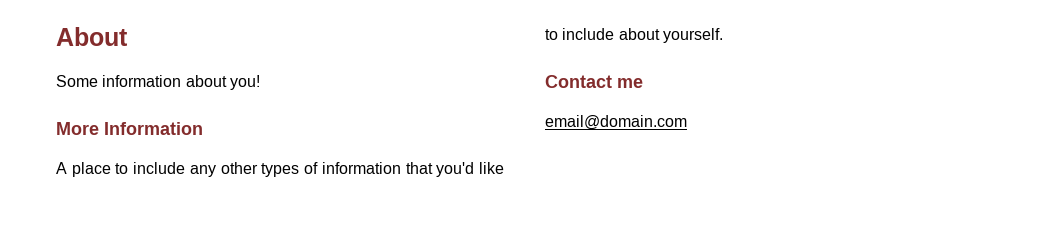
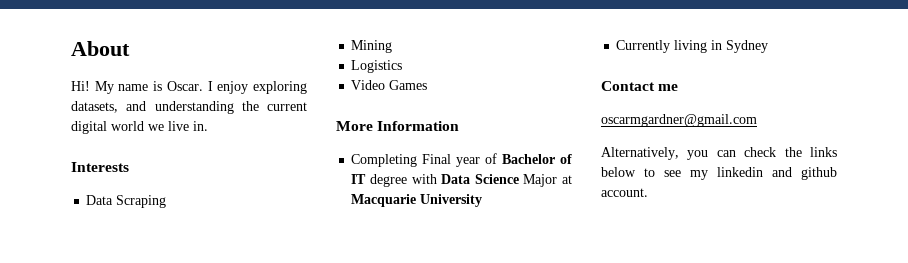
[56,75,260,90] [56,122,203,135] [56,162,505,177] [545,28,723,43] [545,75,643,88] [545,115,687,130] Some information about you! // More Information // A place to include any other types of information that you'd like to include about yourself. // Contact me // email@domain.com -> [71,81,307,94] [71,101,307,114] [71,121,208,134] [71,162,129,172] [86,195,167,208] [351,40,393,53] [351,60,403,73] [351,80,428,90] [336,121,460,131] [351,153,572,167] [351,174,572,187] [351,194,483,207] [616,40,769,53] [601,81,679,91] [601,114,757,127] [601,147,837,160] [601,167,837,180] [601,188,648,197] Hi! My name is Oscar. I enjoy exploring datasets, and understanding the current digital world we live in. // Interests // Data Scraping // Mining // Logistics // Video Games // More Information // Completing Final year of Bachelor of IT degree with Data Science Major at Macquarie University // Currently living in Sydney // Contact me // oscarmgardner@gmail.com // Alternatively, you can check the links below to see my linkedin and github account.

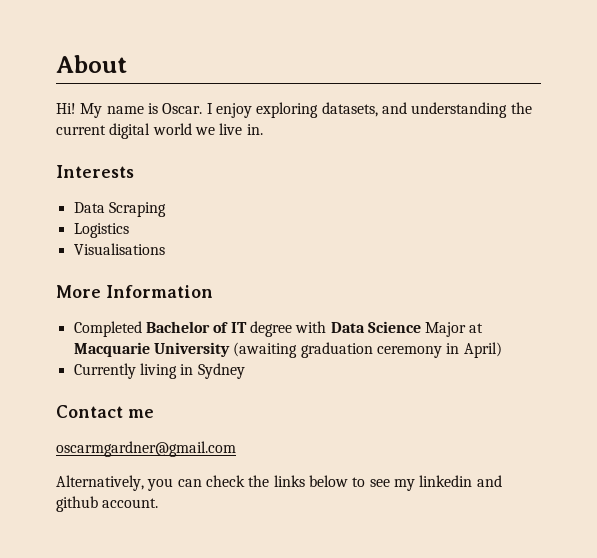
[351,40,393,53] // Mining -> (166, 209) none
[351,80,428,90] Video Games -> [73,243,165,255] Visualisations
[351,153,498,167] Completing Final year of -> [73,321,142,337] Completed
(483, 200) none -> [233,342,502,358] (awaiting graduation ceremony in April)

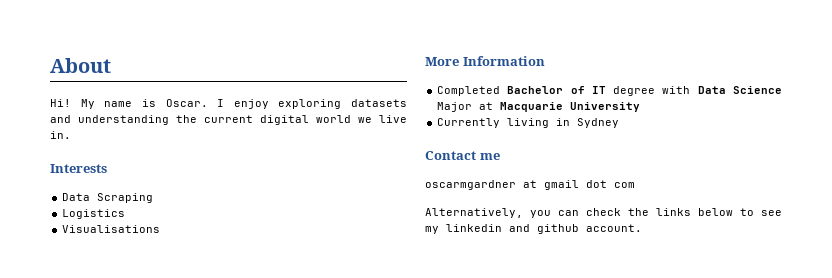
[321,102,378,117] datasets, -> [351,99,407,107] datasets
[233,342,502,358] (awaiting graduation ceremony in April) -> (641, 107) none
[56,441,236,457] oscarmgardner@gmail.com -> [425,180,635,190] oscarmgardner at gmail dot com

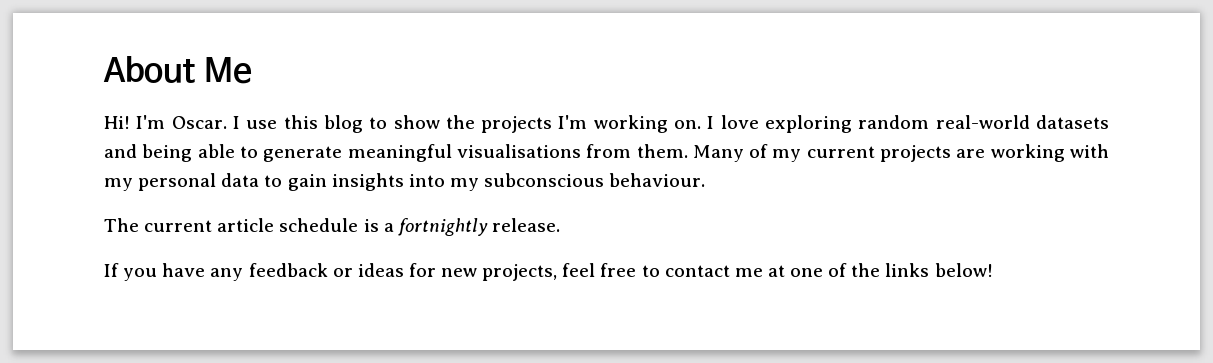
(111, 65) none -> [203,57,252,84] Me
[80,99,407,109] [50,115,407,125] [50,131,71,139] [50,164,107,173] [62,193,154,203] [62,209,126,219] [62,225,161,233] [425,56,545,66] [437,86,782,96] [437,102,641,112] [437,118,620,128] [425,151,500,160] [425,180,635,190] [425,208,782,218] [425,224,642,234] My name is Oscar. I enjoy exploring datasets and understanding the current digital world we live in. // Interests // Data Scraping // Logistics // Visualisations // More Information // Completed Bachelor of IT degree with Data Science Major at Macquarie University // Currently living in Sydney // Contact me // oscarmgardner at gmail dot com // Alternatively, you can check the links below to see my linkedin and github account. -> [136,115,1110,133] [104,144,1109,162] [104,173,706,191] [104,218,560,236] [104,263,993,281] I'm Oscar. I use this blog to show the projects I'm working on. I love exploring random real-world datasets and being able to generate meaningful visualisations from them. Many of my current projects are working with my personal data to gain insights into my subconscious behaviour. // The current article schedule is a fortnightly release. // If you have any feedback or ideas for new projects, feel free to contact me at one of the links below!

